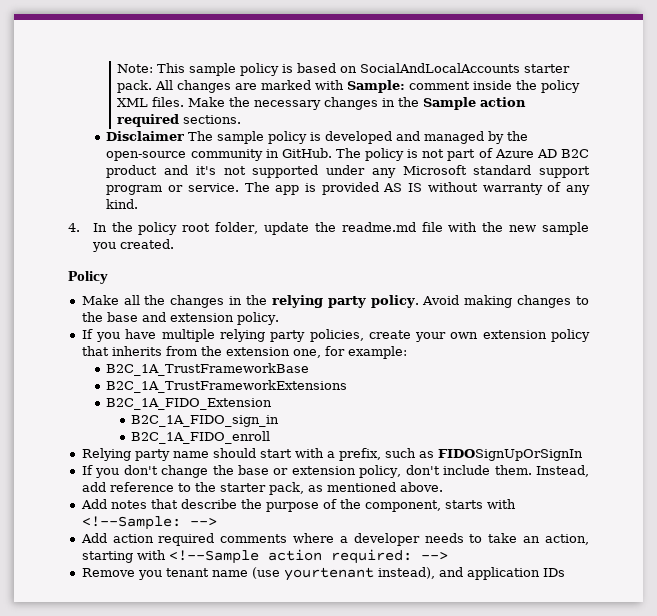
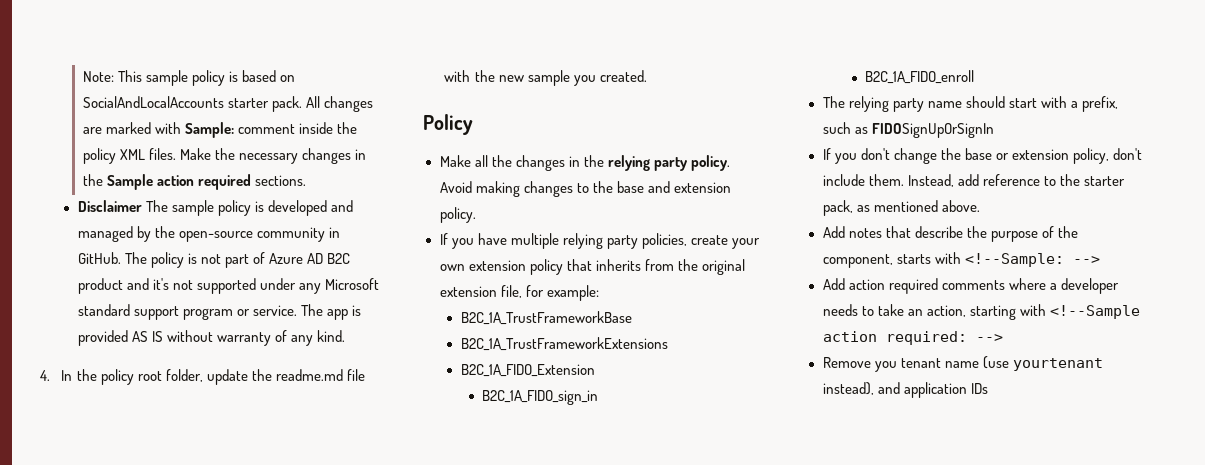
[225,347,321,358] extension one, -> [701,259,745,275] [439,285,522,298] original extension file,
[81,448,131,461] Relying -> [822,96,889,112] The relying

